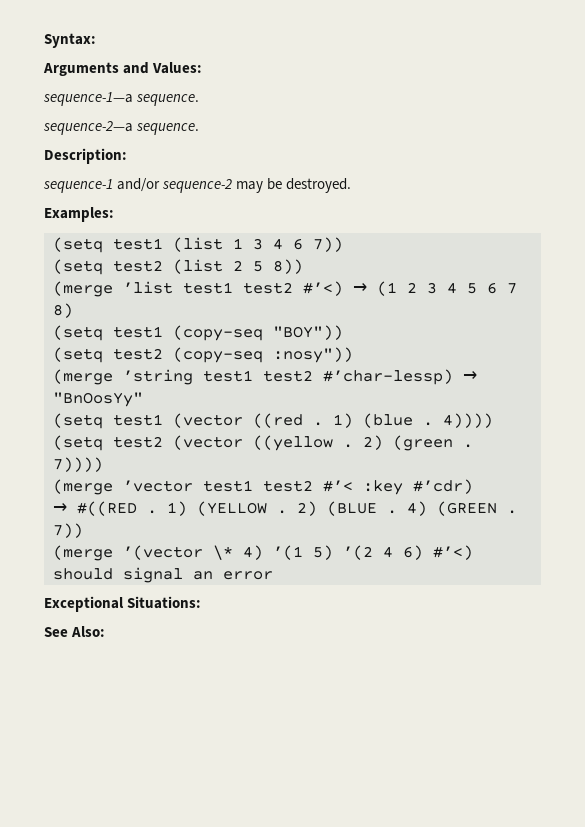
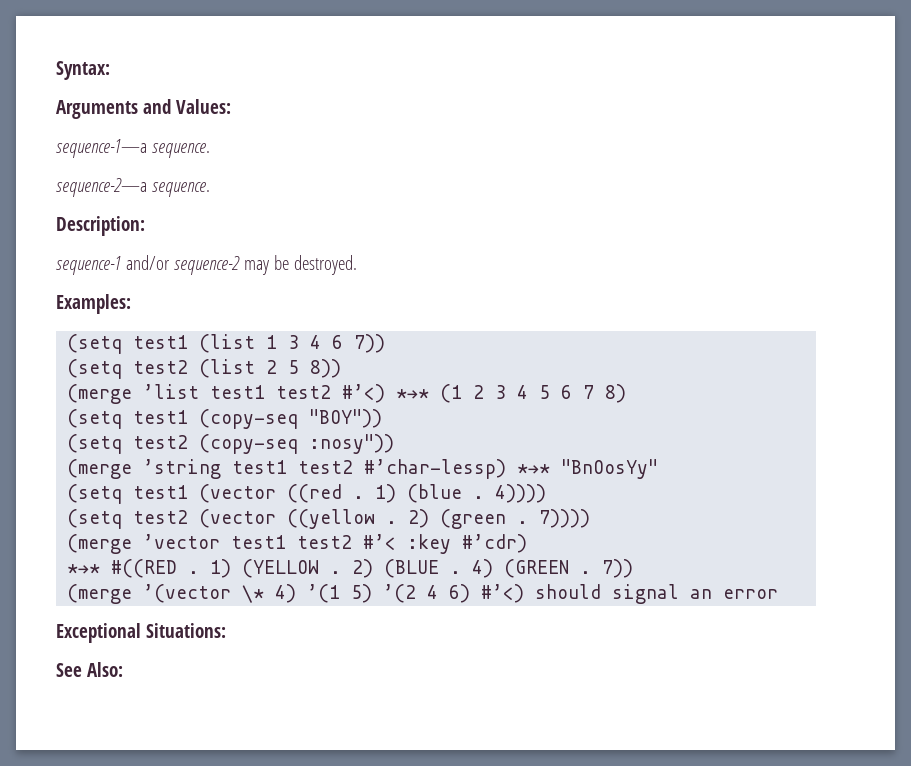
[353,283,367,293] → -> [396,389,430,399] *→*
[463,371,477,381] → -> [517,464,551,474] *→*
[53,503,67,513] → -> [67,564,101,574] *→*

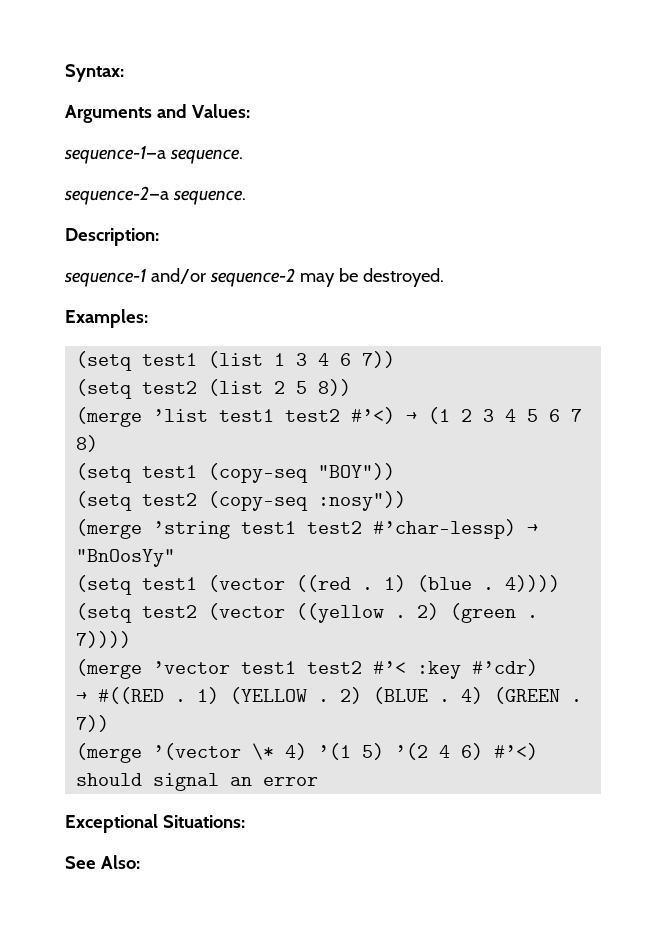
[396,389,430,399] *→* -> [406,412,418,422] →
[517,464,551,474] *→* -> [527,524,539,534] →
[67,564,101,574] *→* -> [76,692,88,702] →

